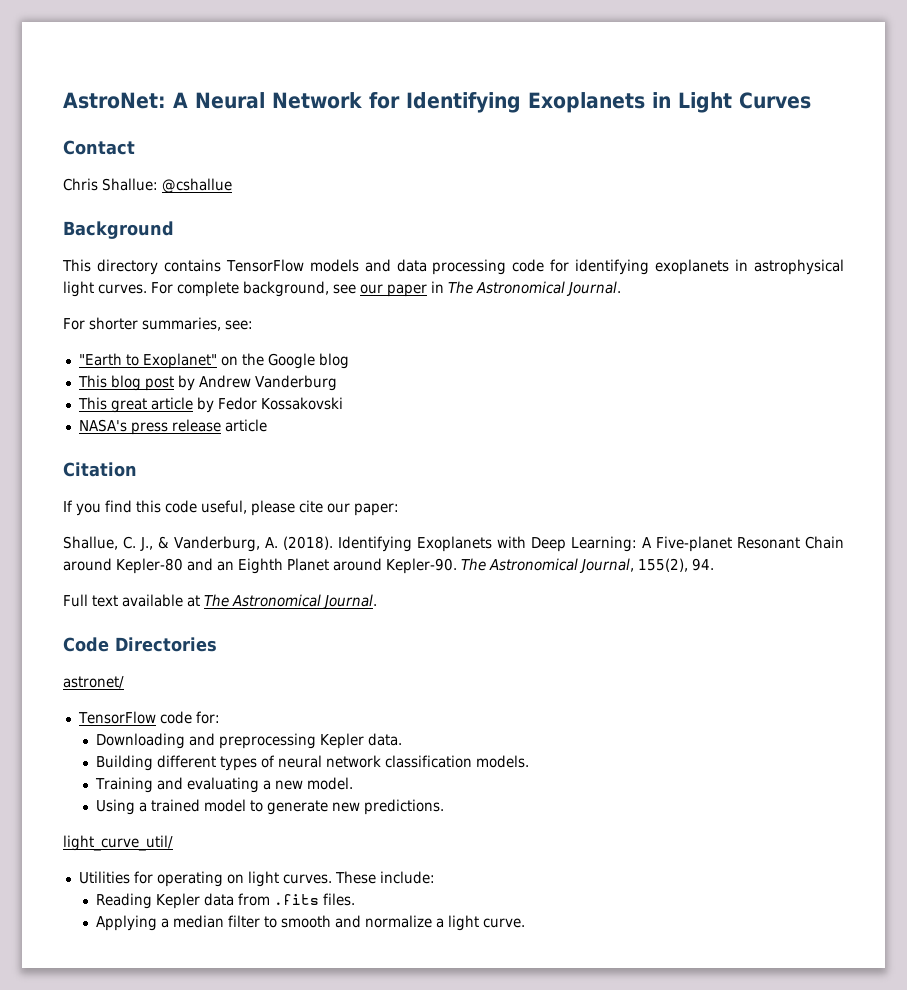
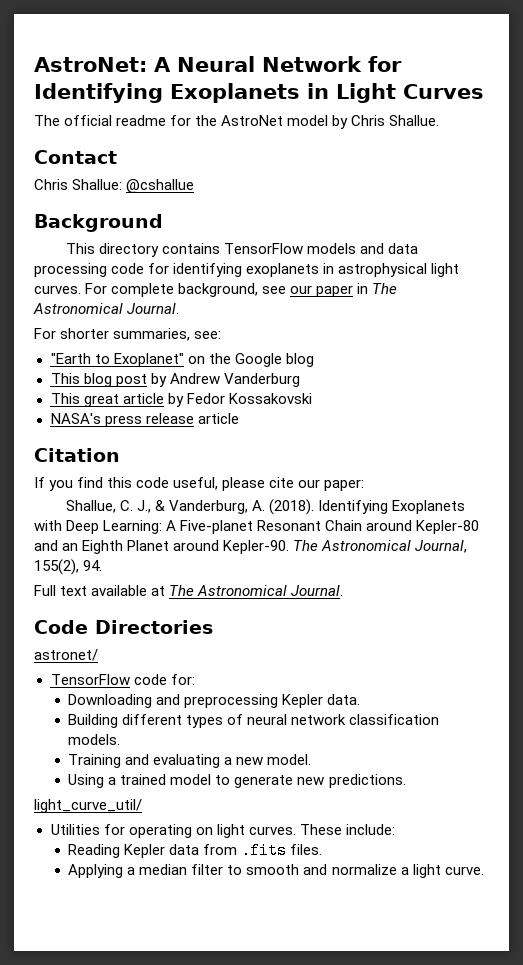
(811, 100) none -> [34,115,440,129] // The official readme for the AstroNet model by Chris Shallue.

